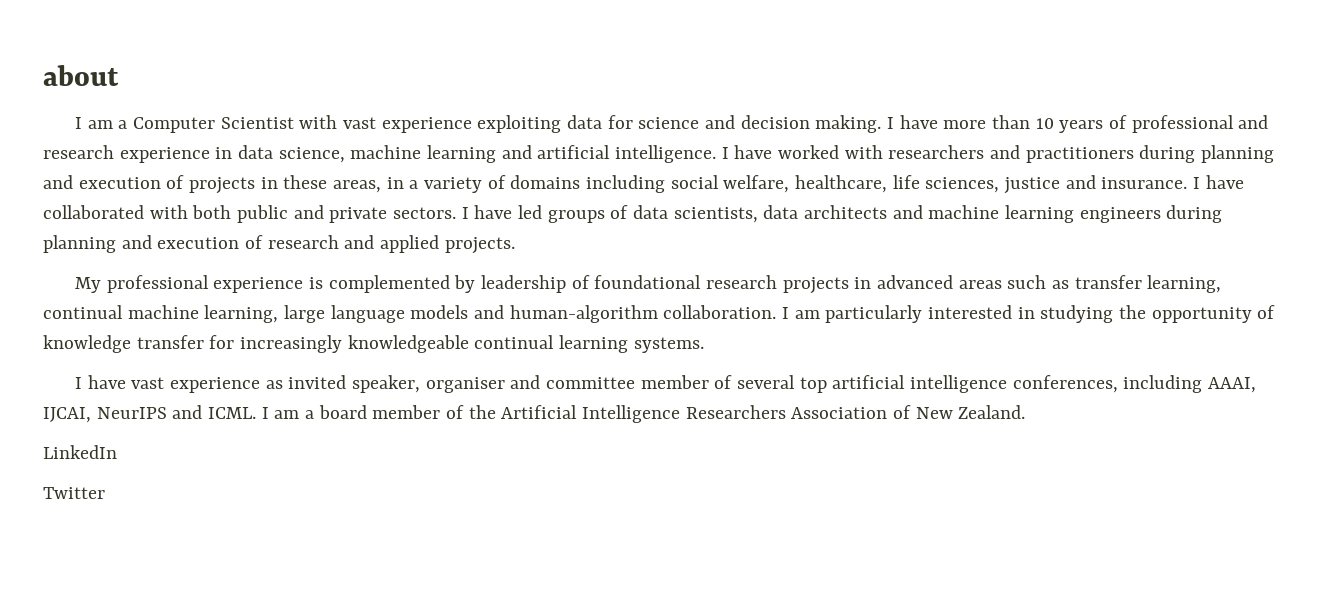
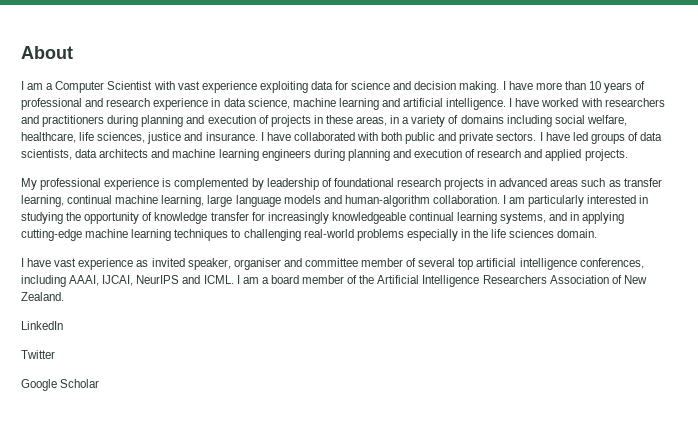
[43,65,119,86] about -> [21,46,73,59] About
[633,337,704,353] systems. -> [500,212,625,224] [21,229,598,241] systems, and in applying cutting-edge machine learning techniques to challenging real-world problems especially in the life sciences domain.
(105, 493) none -> [21,379,100,391] // Google Scholar

